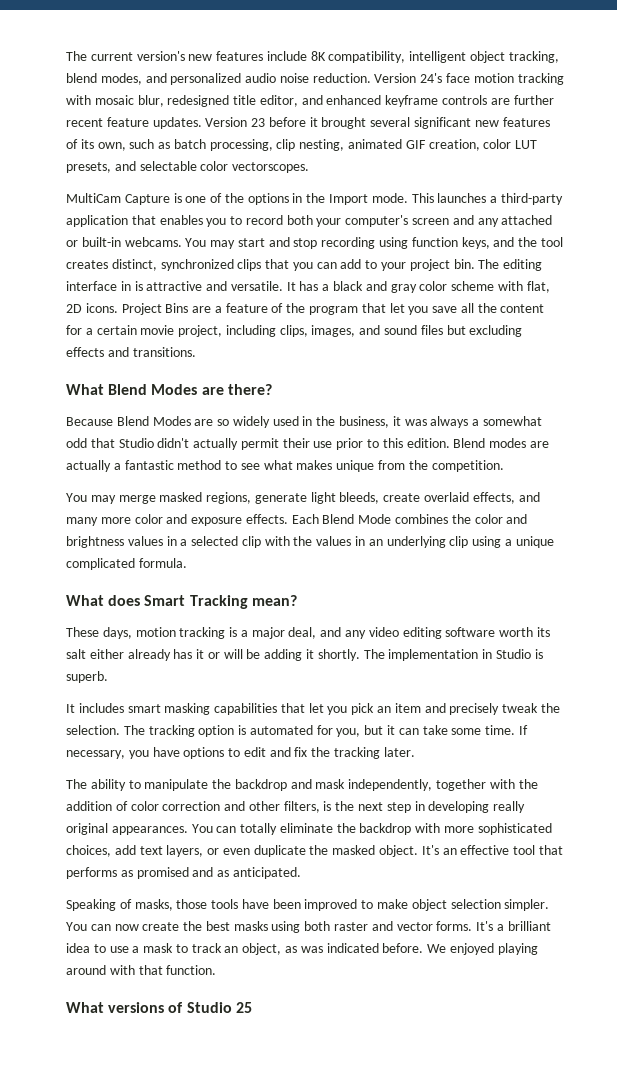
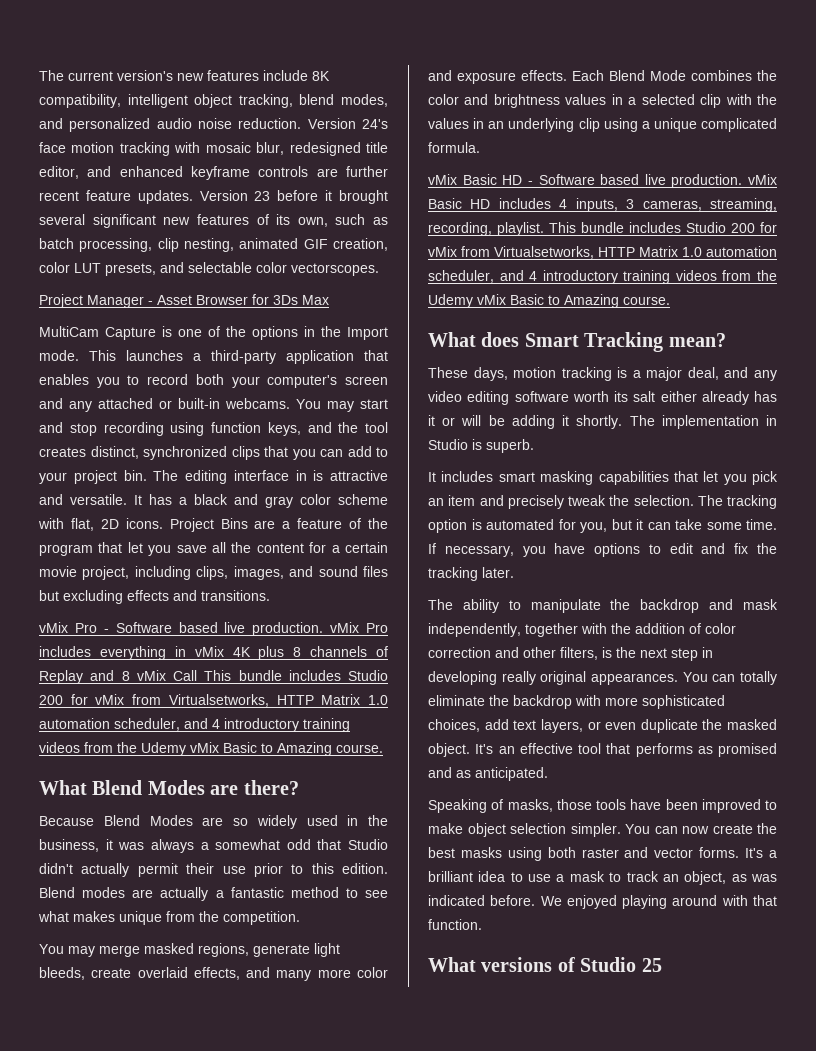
(310, 167) none -> [39,294,329,308] // Project Manager - Asset Browser for 3Ds Max
(196, 352) none -> [39,622,388,636] [39,646,388,660] [39,670,388,684] [39,694,388,707] [39,718,350,732] [39,742,383,756] // vMix Pro - Software based live production. vMix Pro includes everything in vMix 4K plus 8 channels of Replay and 8 vMix Call This bundle includes Studio 200 for vMix from Virtualsetworks, HTTP Matrix 1.0 automation scheduler, and 4 introductory training videos from the Udemy vMix Basic to Amazing course.
(187, 563) none -> [428,174,777,188] [428,198,777,212] [428,222,777,236] [428,246,777,259] [428,270,777,284] [428,294,670,308] // vMix Basic HD - Software based live production. vMix Basic HD includes 4 inputs, 3 cameras, streaming, recording, playlist. This bundle includes Studio 200 for vMix from Virtualsetworks, HTTP Matrix 1.0 automation scheduler, and 4 introductory training videos from the Udemy vMix Basic to Amazing course.

